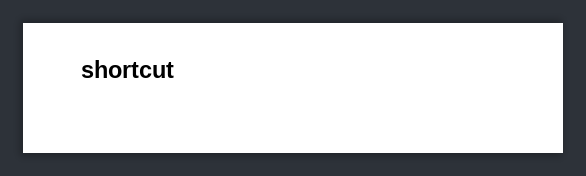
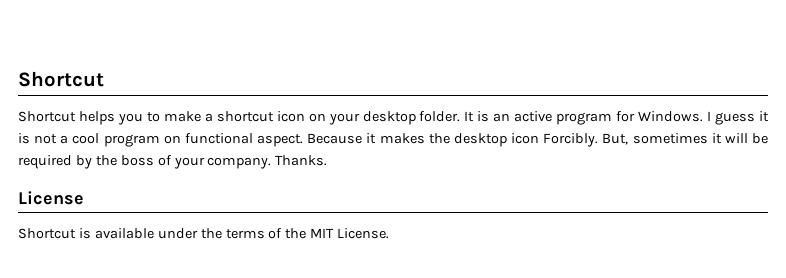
[81,60,174,78] shortcut -> [18,71,104,87] [18,111,770,125] [18,133,768,147] [18,155,328,169] [18,191,84,205] [18,228,390,239] Shortcut // Shortcut helps you to make a shortcut icon on your desktop folder. It is an active program for Windows. I guess it is not a cool program on functional aspect. Because it makes the desktop icon Forcibly. But, sometimes it will be required by the boss of your company. Thanks. // License // Shortcut is available under the terms of the MIT License.

